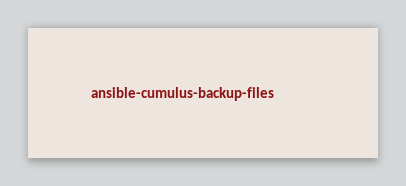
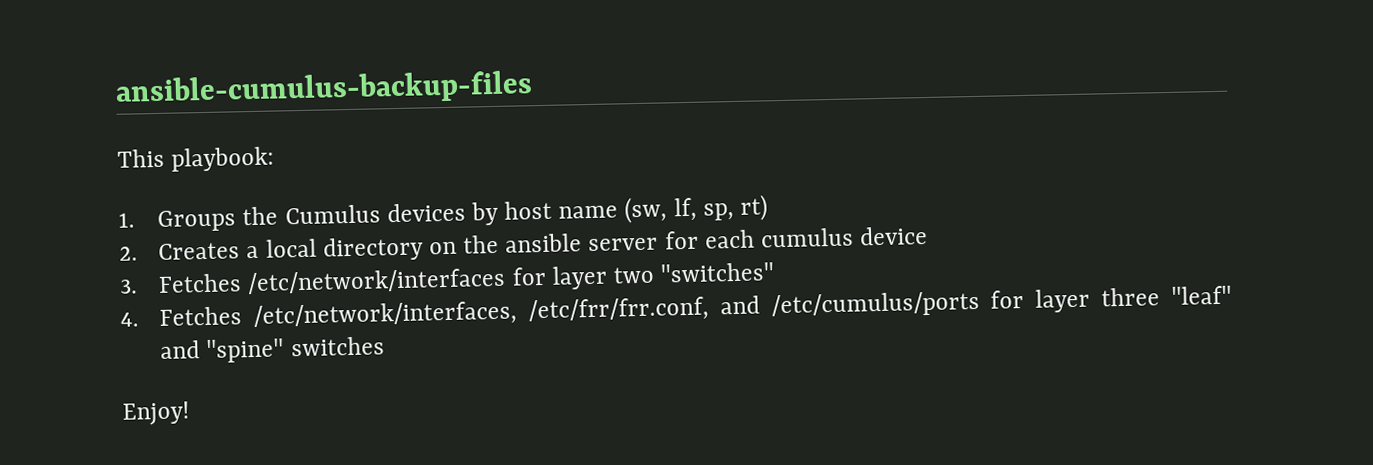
(274, 94) none -> [117,146,275,172] [118,194,768,232] [119,226,928,262] [119,262,776,295] [120,285,1233,330] [160,336,385,363] [122,401,190,426] // This playbook: // 1. Groups the Cumulus devices by host name (sw, lf, sp, rt) // 2. Creates a local directory on the ansible server for each cumulus device // 3. Fetches /etc/network/interfaces for layer two "switches" // 4. Fetches /etc/network/interfaces, /etc/frr/frr.conf, and /etc/cumulus/ports for layer three "leaf" and "spine" switches // Enjoy!

